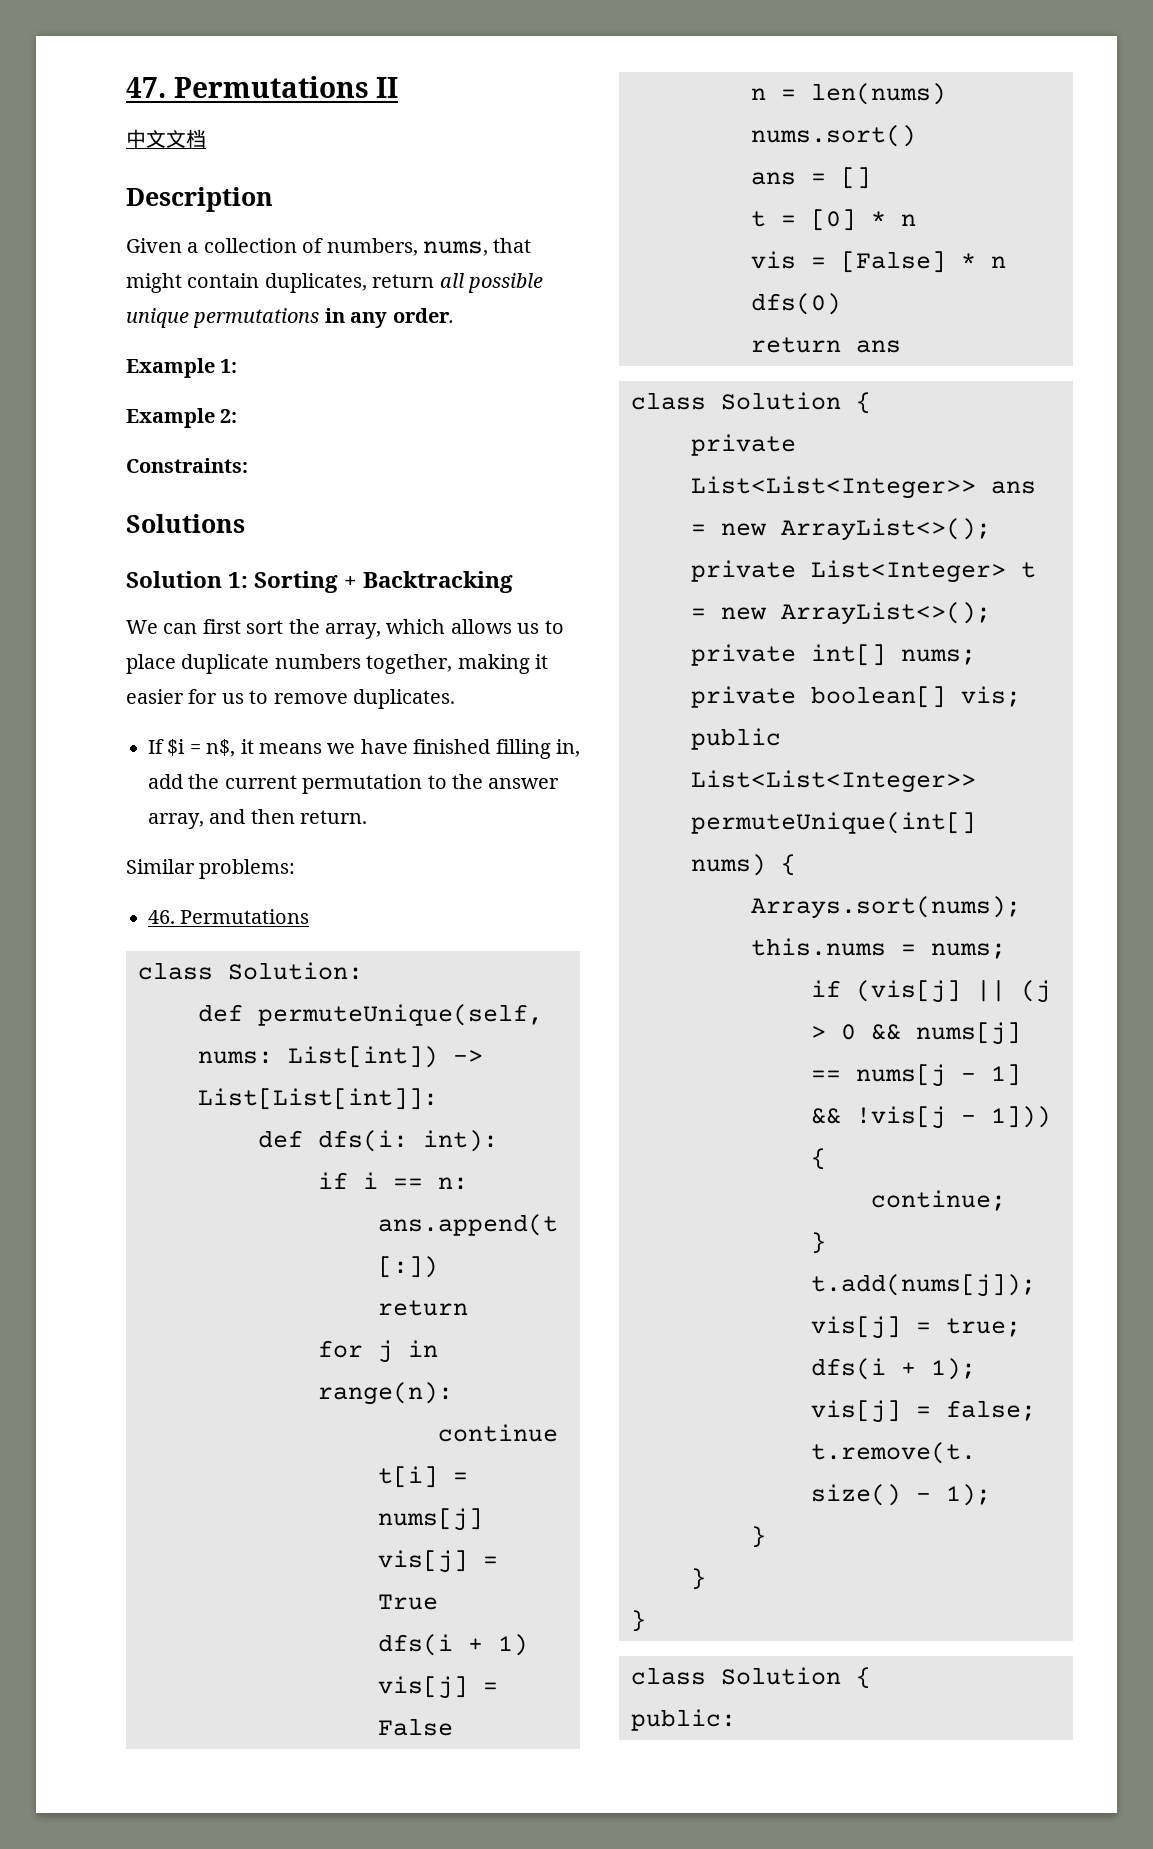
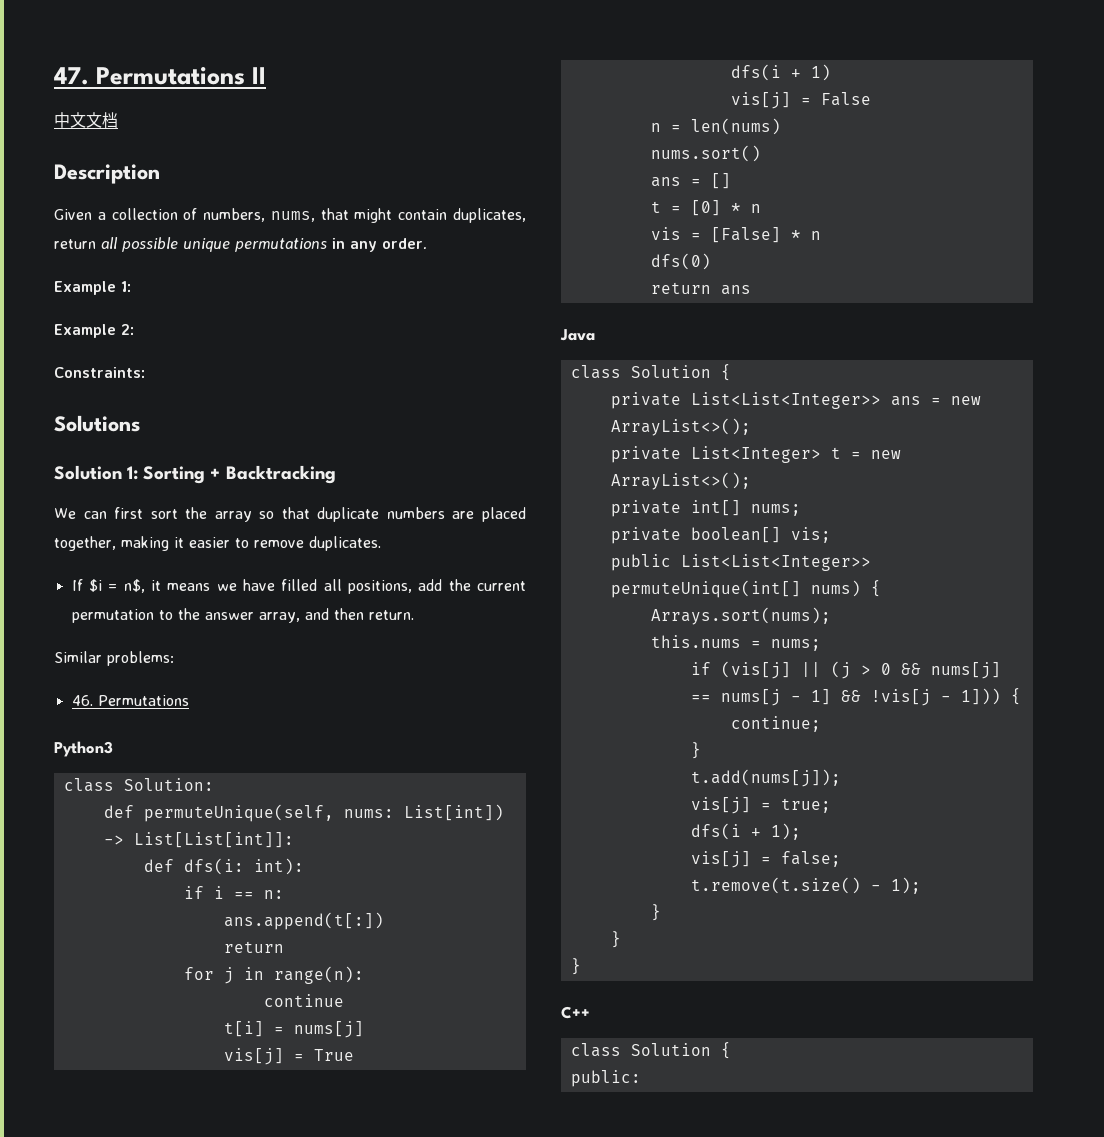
[325,619,564,639] [126,654,361,674] array, which allows us to place duplicate numbers -> [214,507,526,522] array so that duplicate numbers are placed
[188,689,244,704] for us -> (230, 542) none
[413,739,580,759] finished filling in, -> [281,579,412,594] filled all positions,
(310, 916) none -> [54,741,113,757] // Python3
(901, 346) none -> [560,329,595,341] // Java
(646, 1621) none -> [561,1006,590,1019] // C++

